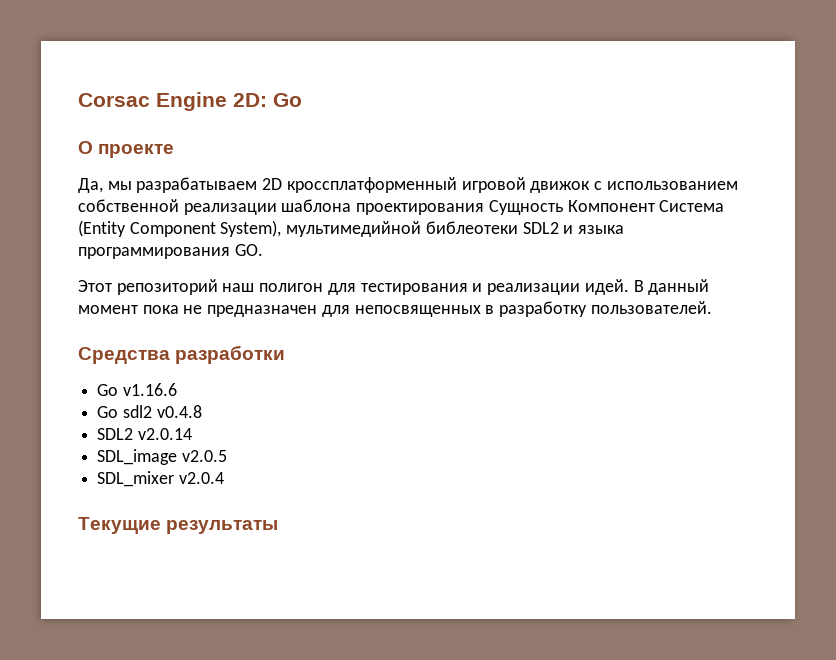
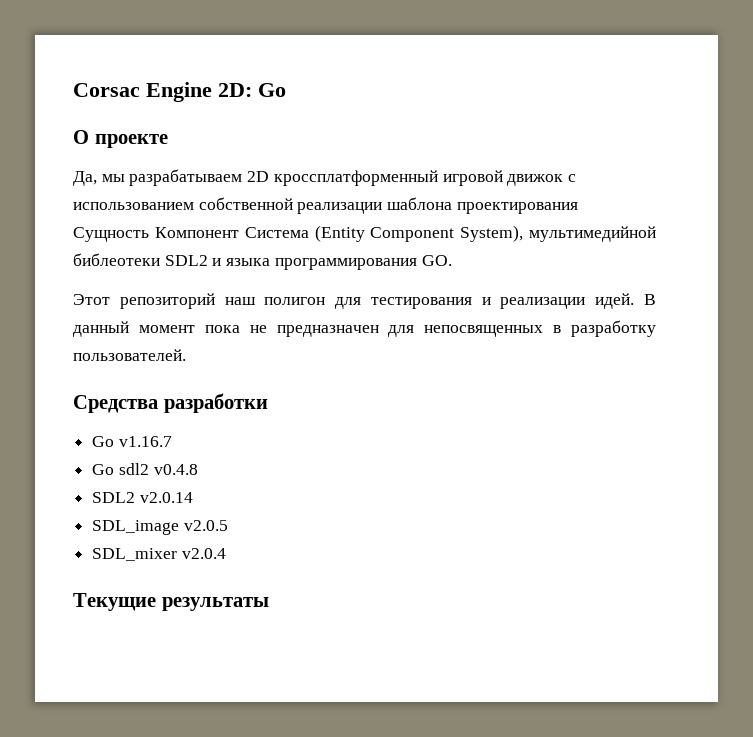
[122,383,177,396] v1.16.6 -> [118,436,172,447] v1.16.7

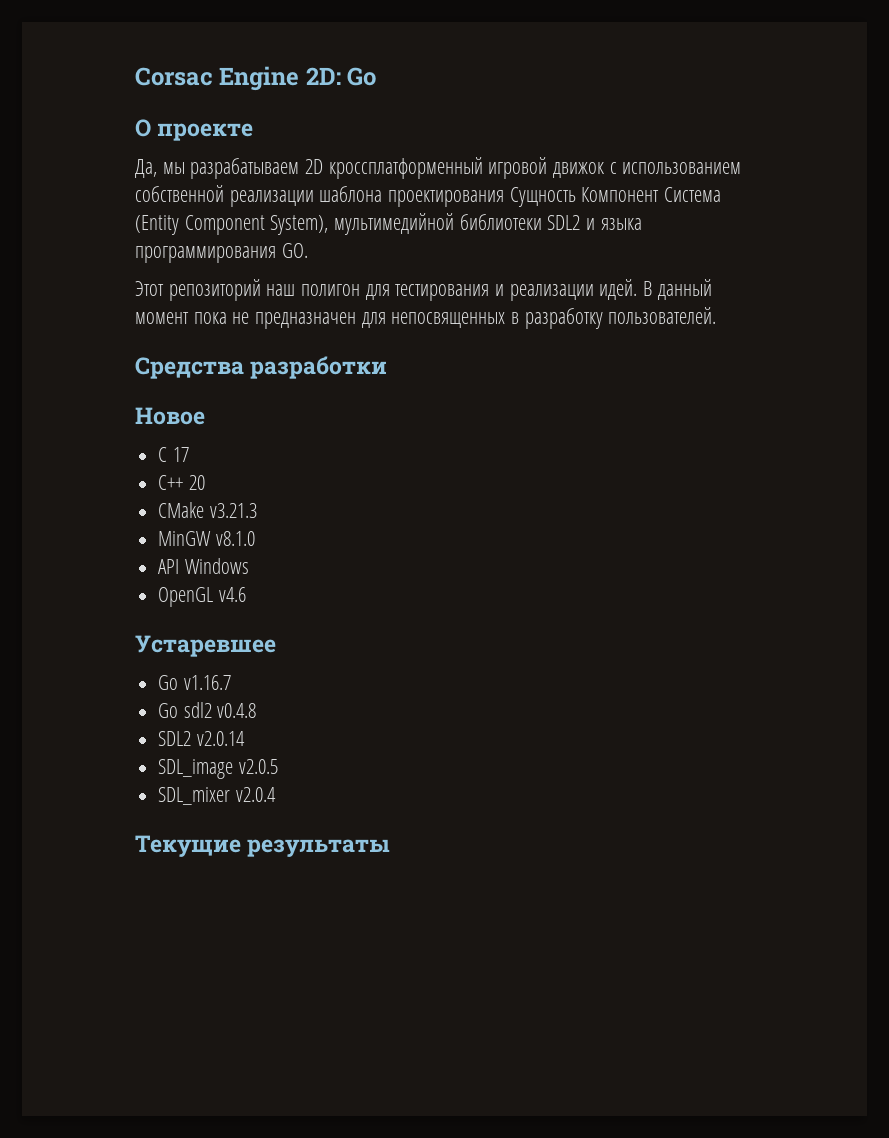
[73,253,160,266] библеотеки -> [459,214,542,230] библиотеки
(268, 403) none -> [135,407,205,425] [158,447,189,462] [158,475,205,490] [158,502,257,518] [158,531,255,546] [158,558,249,574] [158,587,246,607] [135,635,276,657] // Новое // C 17 // C++ 20 // CMake v3.21.3 // MinGW v8.1.0 // API Windows // OpenGL v4.6 // Устаревшее

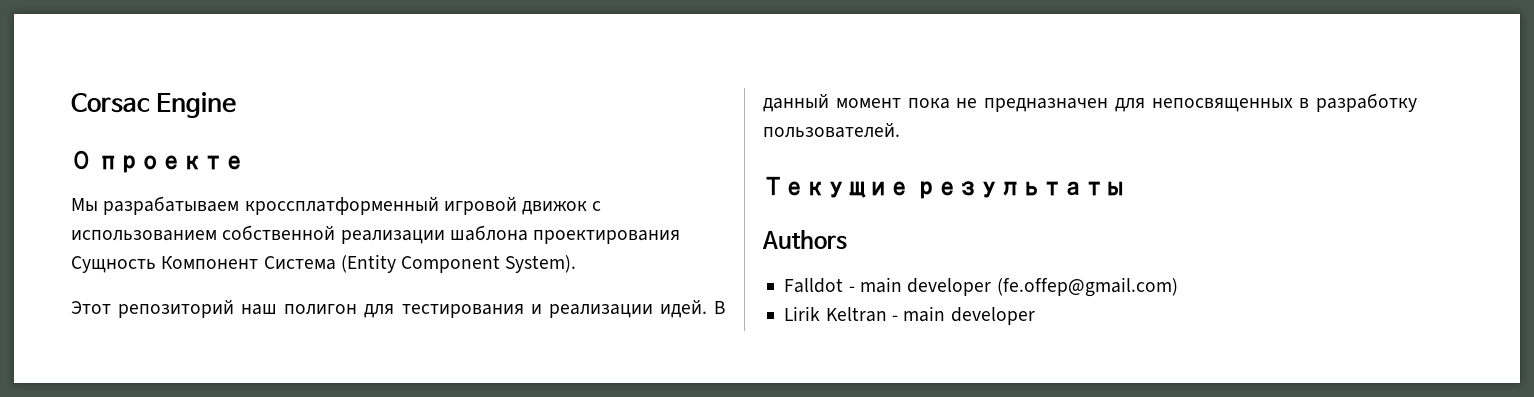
[305,67,377,86] 2D: Go -> (236, 105) none
[135,158,324,179] Да, мы разрабатываем 2D -> [71,196,240,215] Мы разрабатываем
[270,213,642,235] [135,243,308,263] System), мультимедийной библиотеки SDL2 и языка программирования GO. -> [505,255,577,273] System).
[135,356,388,379] [135,407,205,425] [158,447,189,462] [158,475,205,490] [158,502,257,518] [158,531,255,546] [158,558,249,574] [158,587,246,607] [135,635,276,657] [158,675,231,690] [158,702,257,718] [158,731,245,746] [158,759,278,779] [158,787,276,805] [135,835,391,857] Средства разработки // Новое // C 17 // C++ 20 // CMake v3.21.3 // MinGW v8.1.0 // API Windows // OpenGL v4.6 // Устаревшее // Go v1.16.7 // Go sdl2 v0.4.8 // SDL2 v2.0.14 // SDL_image v2.0.5 // SDL_mixer v2.0.4 // Текущие результаты -> [763,176,1127,199] [762,230,847,250] [784,277,1178,297] [784,306,1035,325] Текущие результаты // Authors // Falldot - main developer (fe.offep@gmail.com) // Lirik Keltran - main developer

